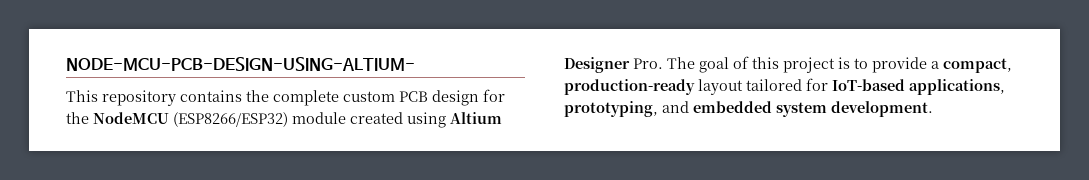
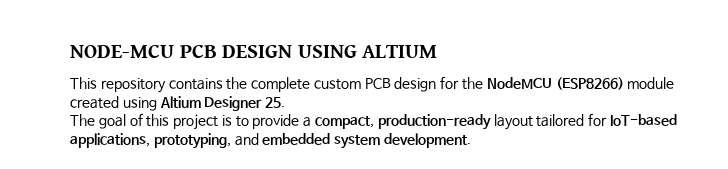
[66,57,415,71] NODE-MCU-PCB-DESIGN-USING-ALTIUM- -> [70,45,438,58] NODE-MCU PCB DESIGN USING ALTIUM
[173,112,288,127] (ESP8266/ESP32) -> [555,77,624,90] (ESP8266)
[633,58,663,69] Pro. -> [265,97,286,108] 25. //

